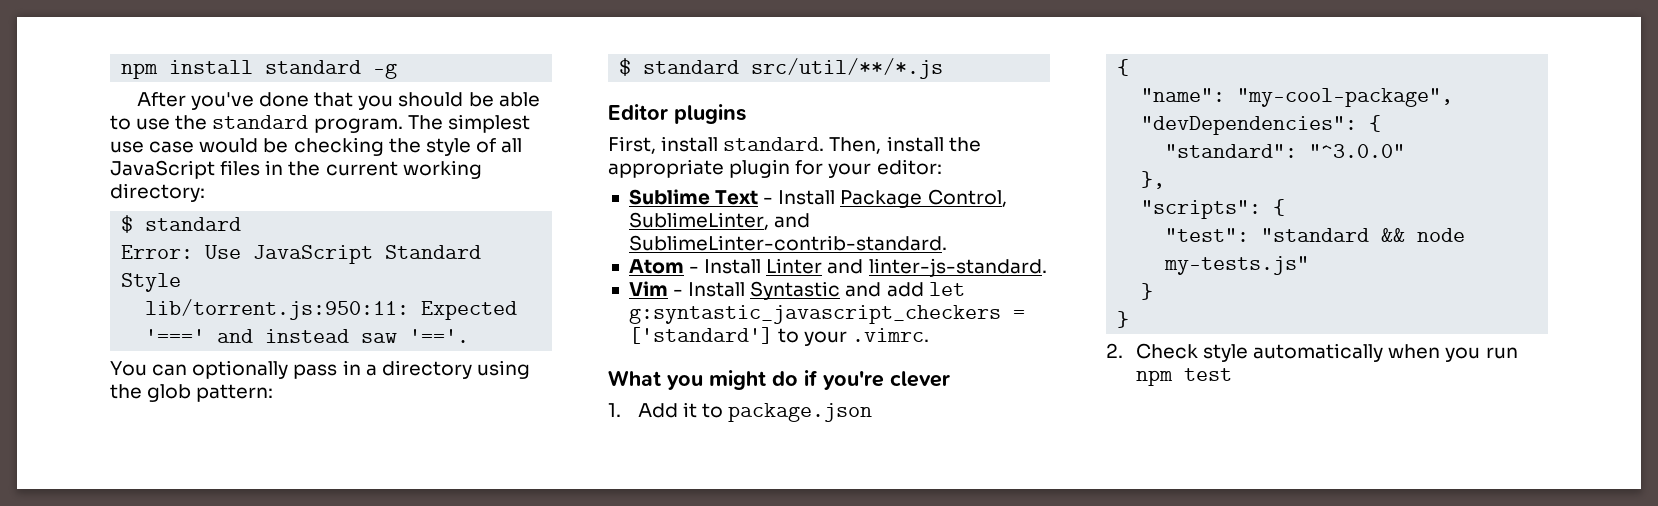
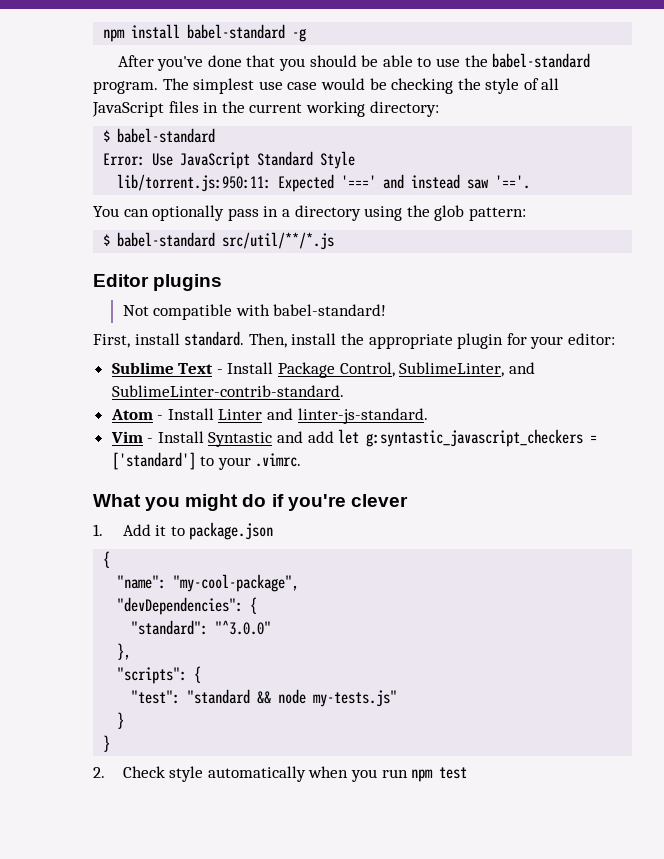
[265,60,362,74] standard -> [187,24,286,39] babel-standard
[212,115,309,129] standard -> [492,53,591,68] babel-standard
[145,217,242,231] standard -> [117,128,216,143] babel-standard
[643,60,740,74] standard -> [117,232,216,247] babel-standard
(746, 114) none -> [122,304,387,320] // Not compatible with babel-standard!

